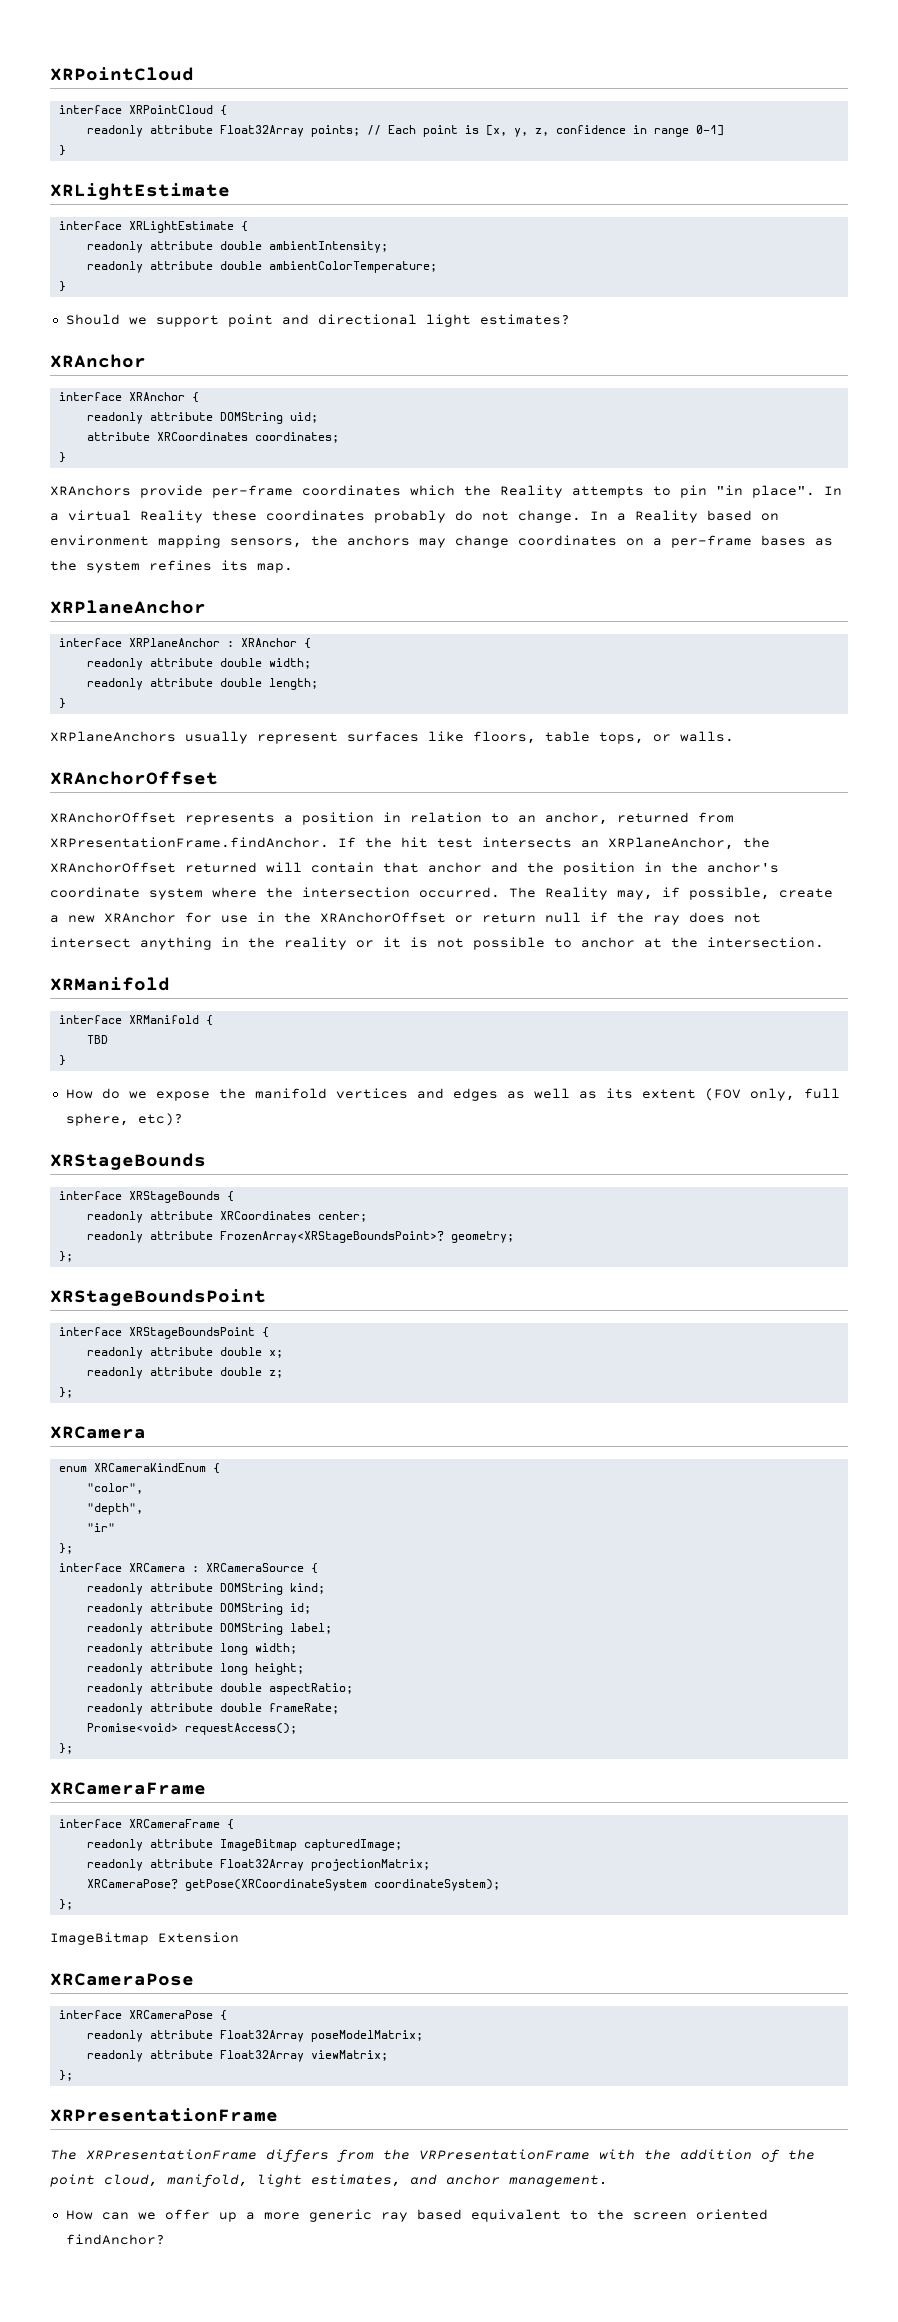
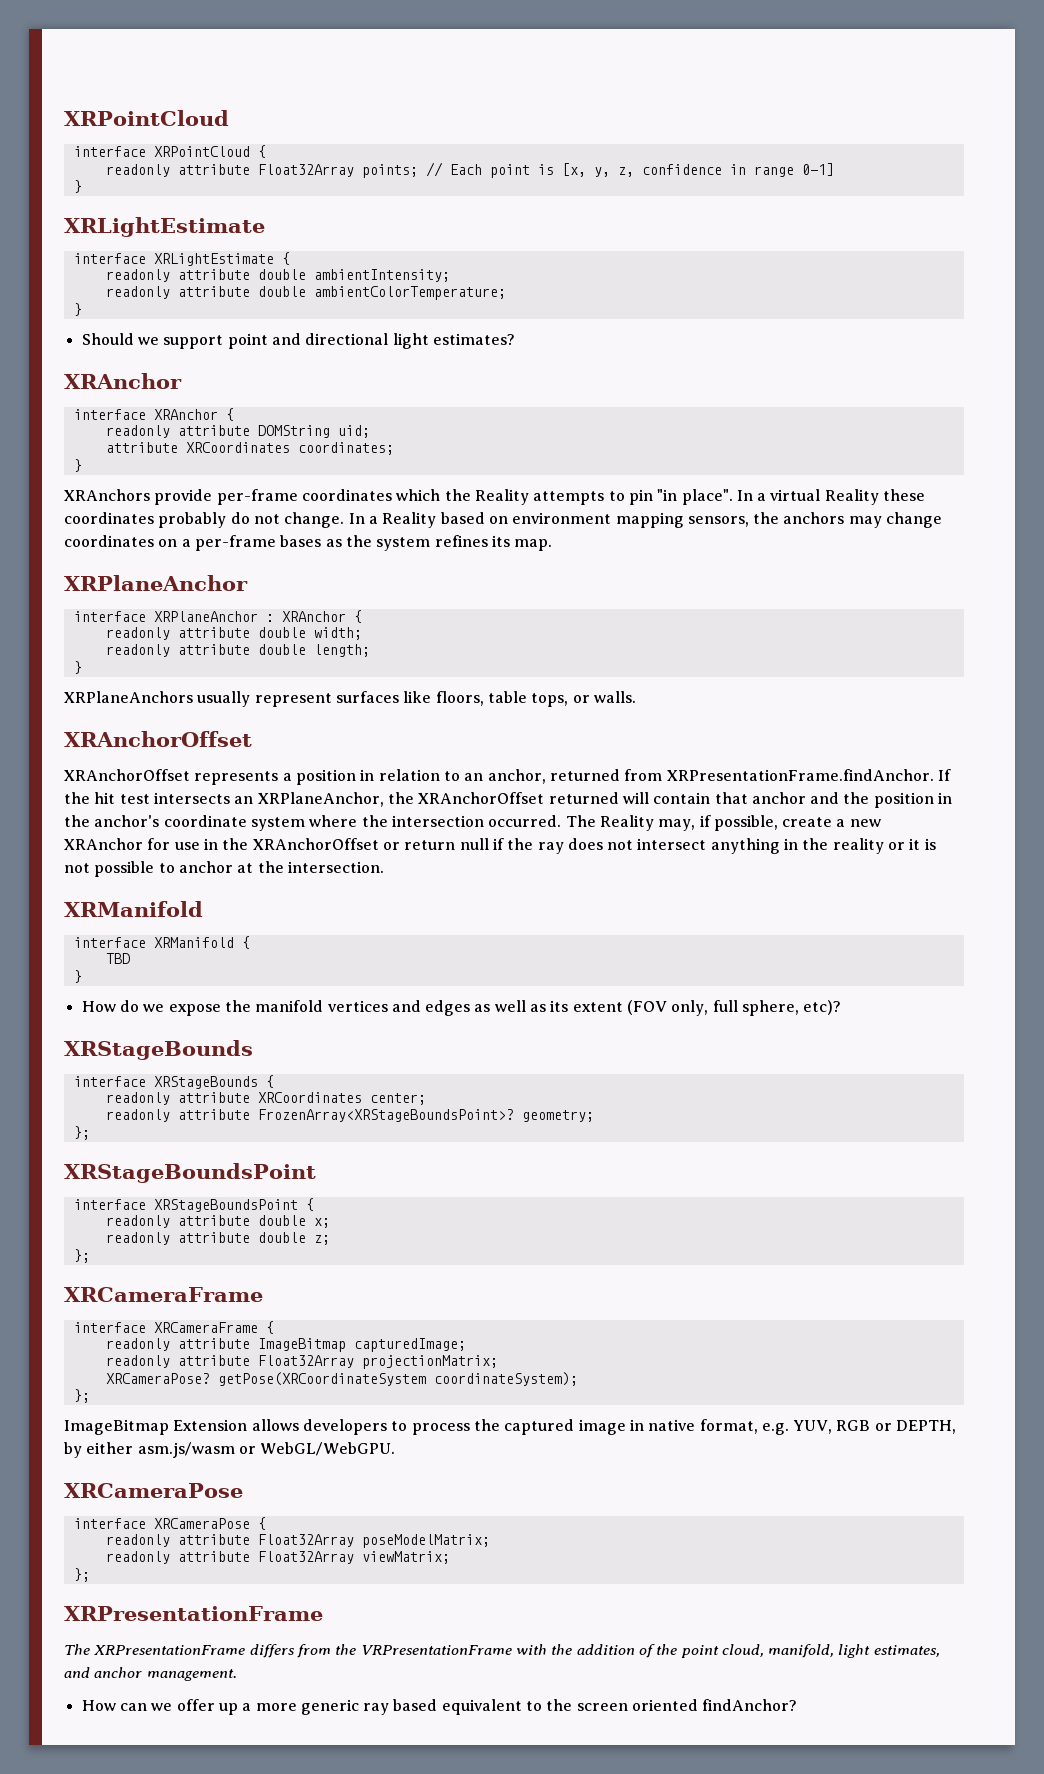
[50,1426,146,1439] [58,1463,220,1474] [86,1483,143,1494] [86,1503,143,1515] [86,1523,115,1532] [58,1543,73,1554] [58,1563,318,1574] [86,1583,325,1595] [86,1603,311,1615] [86,1623,332,1635] [86,1643,297,1655] [86,1663,304,1675] [86,1683,353,1695] [86,1703,339,1715] [86,1723,297,1735] [58,1743,73,1754] // XRCamera // enum XRCameraKindEnum { // "color", // "depth", // "ir" // }; // interface XRCamera : XRCameraSource { // readonly attribute DOMString kind; // readonly attribute DOMString id; // readonly attribute DOMString label; // readonly attribute long width; // readonly attribute long height; // readonly attribute double aspectRatio; // readonly attribute double frameRate; // Promise<void> requestAccess(); // }; -> (90, 1256) none
(239, 1937) none -> [251,1419,957,1435] [64,1442,396,1458] allows developers to process the captured image in native format, e.g. YUV, RGB or DEPTH, by either asm.js/wasm or WebGL/WebGPU.

